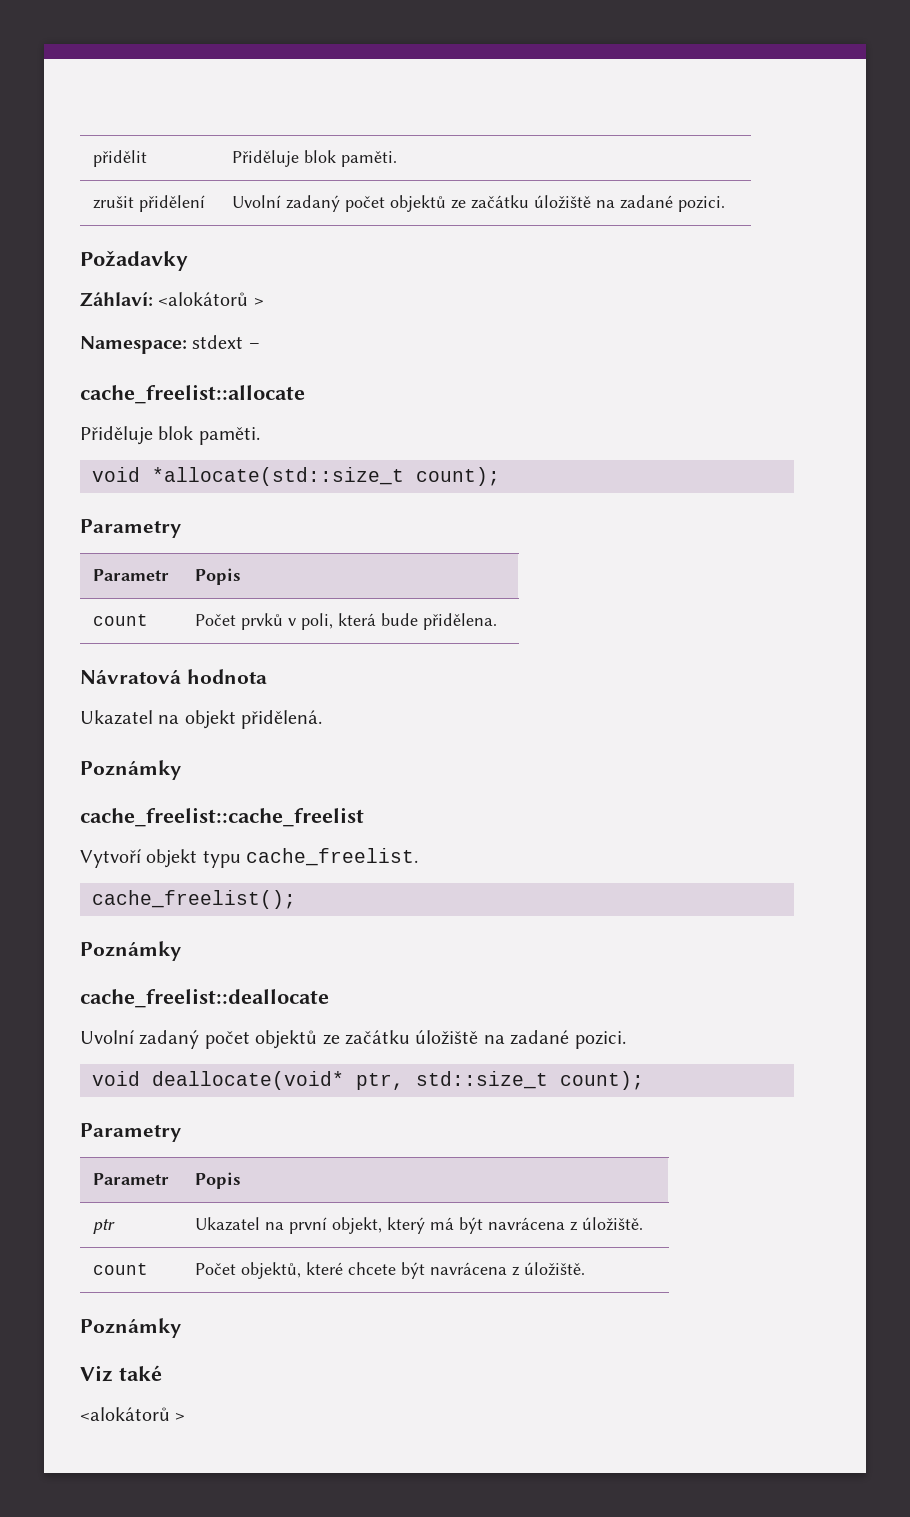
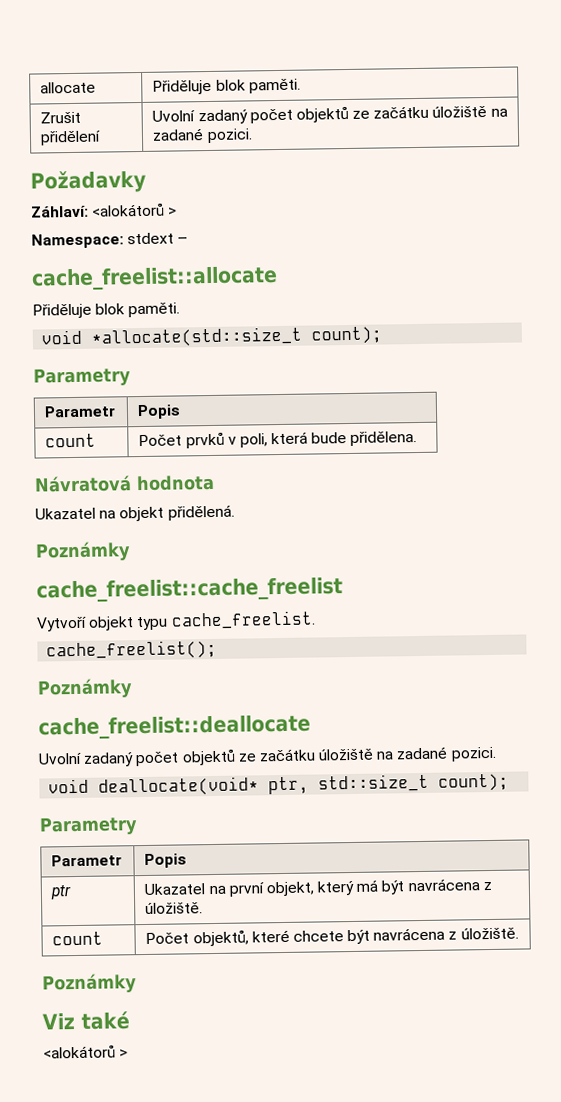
[92,150,147,167] [231,150,397,167] [92,196,134,209] přidělit | Přiděluje blok paměti. // zrušit -> [40,81,97,94] [152,78,301,95] [40,111,82,124] allocate | Přiděluje blok paměti. // Zrušit

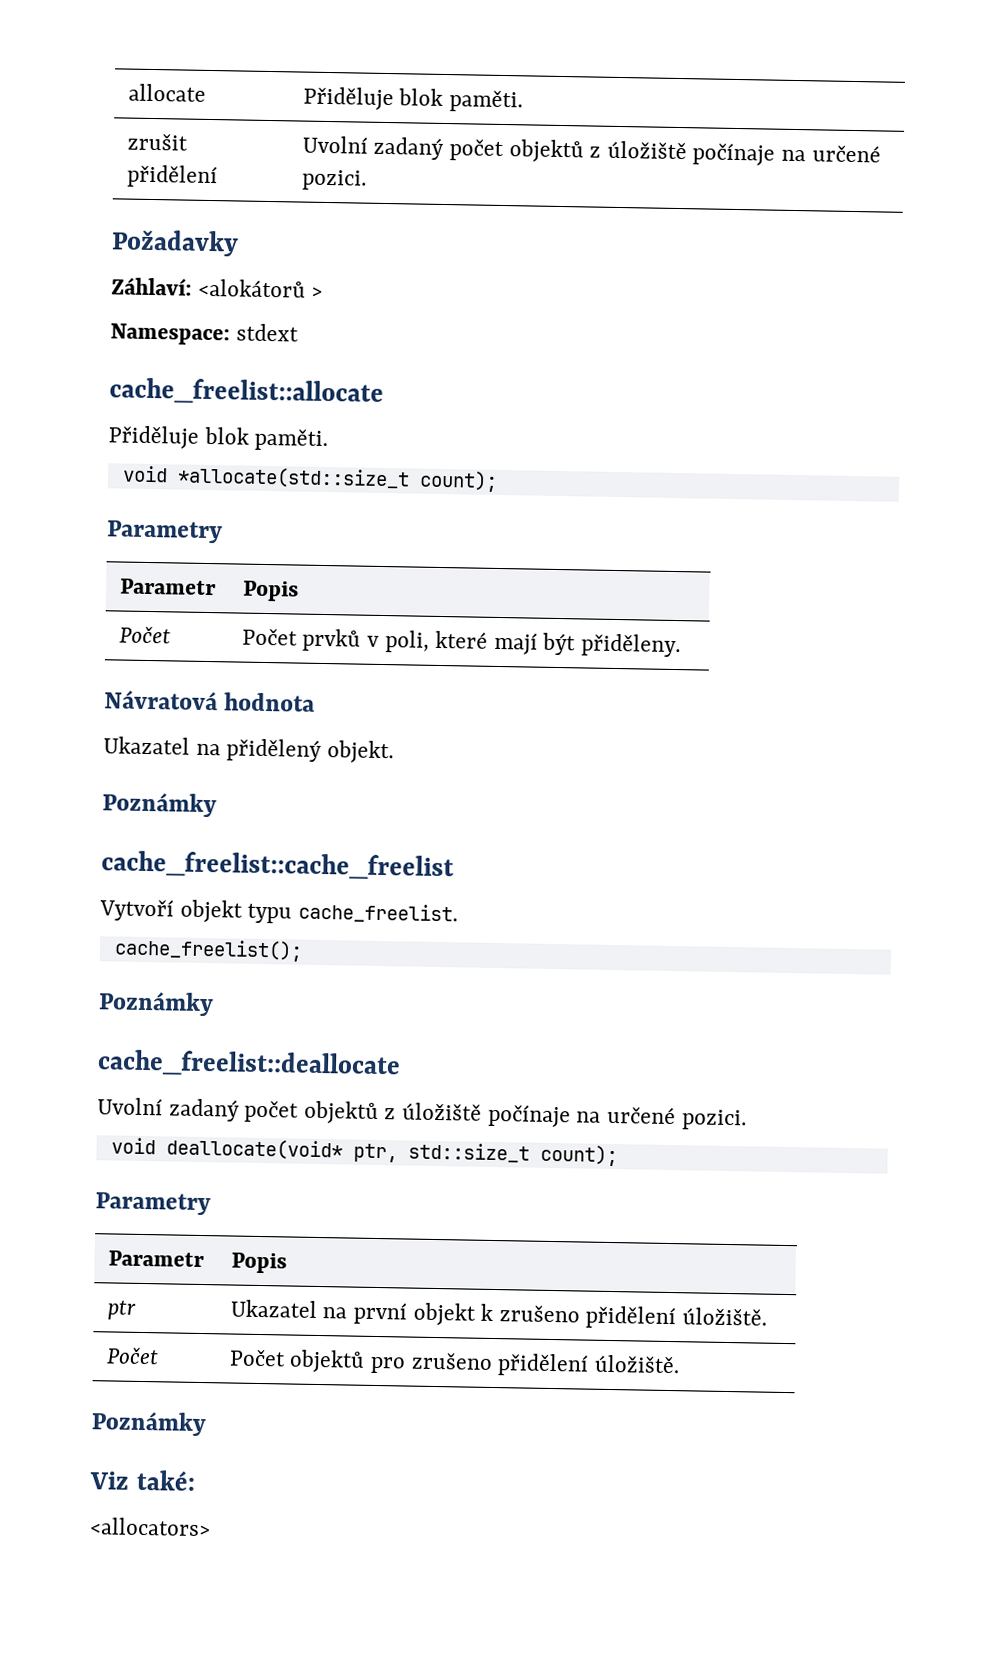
[40,111,82,124] Zrušit -> [126,132,188,151] zrušit
[352,105,508,119] [152,128,205,141] ze začátku úložiště na zadané -> [589,140,881,166] z úložiště počínaje na určené
[177,237,189,244] – -> (299, 332) none
[45,433,97,448] count -> [118,625,171,644] Počet
[271,431,418,446] která bude přidělena. -> [435,630,682,658] které mají být přiděleny.
[119,504,235,522] objekt přidělená. -> [226,738,394,764] přidělený objekt.
[237,746,449,762] ze začátku úložiště na zadané -> [384,1102,676,1128] z úložiště počínaje na určené
[265,878,492,897] [145,902,204,914] [52,931,104,946] [145,927,458,947] objekt, který má být navrácena z úložiště. // count | Počet objektů, které chcete být navrácena z -> [412,1302,768,1330] [105,1346,159,1365] [228,1348,590,1377] objekt k zrušeno přidělení úložiště. // Počet | Počet objektů pro zrušeno přidělení
[81,1011,130,1030] [43,1044,129,1059] také // <alokátorů > -> [135,1469,196,1491] [89,1517,211,1537] také: // <allocators>

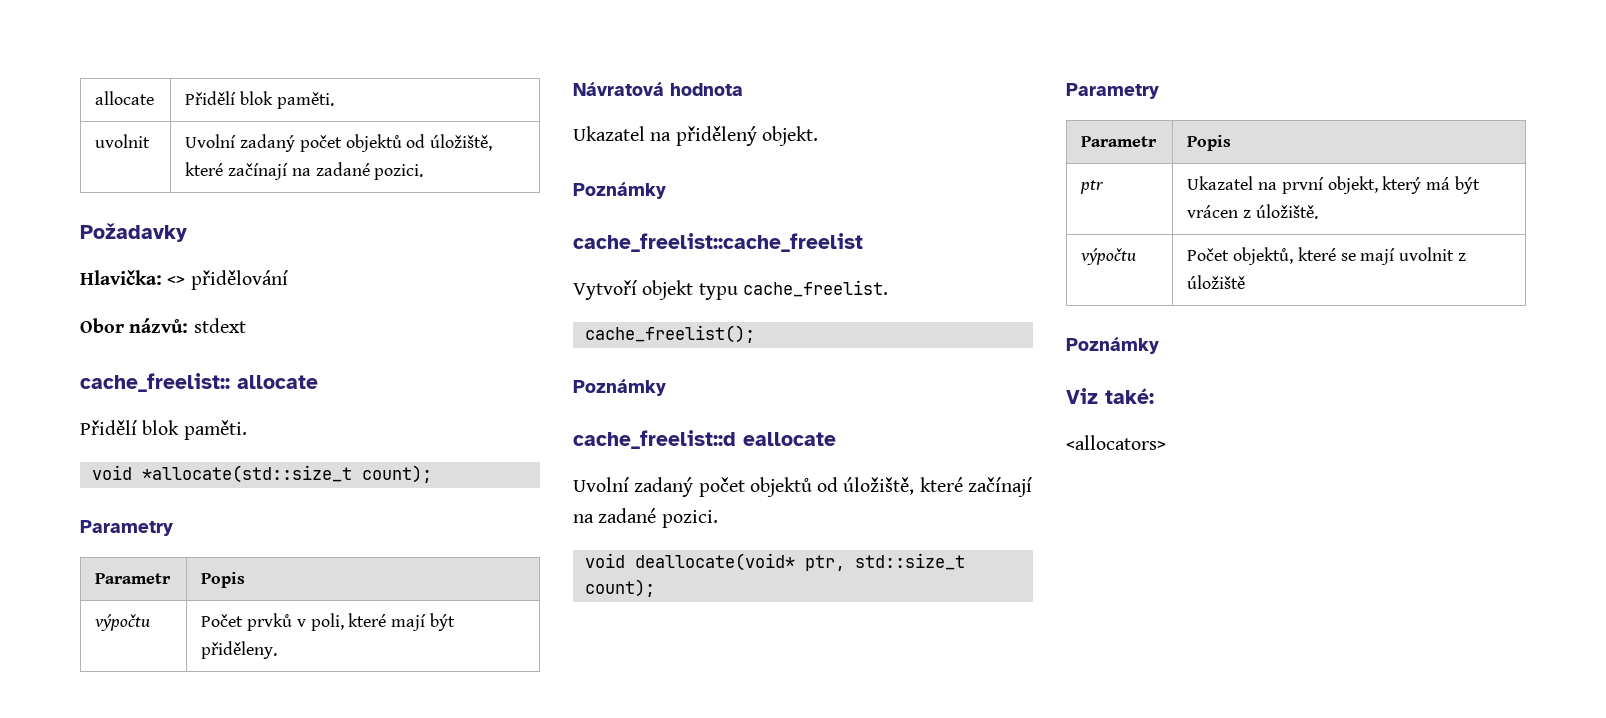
[302,86,523,113] [126,132,188,151] [126,164,218,189] [301,135,881,166] [300,169,367,191] [111,229,239,257] [111,277,324,298] [110,323,299,346] [109,377,384,406] [108,425,199,449] Přiděluje blok paměti. // zrušit přidělení | Uvolní zadaný počet objektů z úložiště počínaje na určené pozici. // Požadavky // Záhlaví: <alokátorů > // Namespace: stdext // cache_freelist::allocate // Přiděluje -> [185,91,334,109] [95,134,151,148] [185,134,492,152] [185,162,424,180] [80,223,187,242] [80,270,288,290] [80,318,246,333] [80,373,318,392] [80,420,137,435] Přidělí blok paměti. // uvolnit | Uvolní zadaný počet objektů od úložiště, které začínají na zadané pozici. // Požadavky // Hlavička: <> přidělování // Obor názvů: stdext // cache_freelist:: allocate // Přidělí
[118,625,171,644] Počet -> [95,614,151,631] výpočtu
[97,1049,401,1079] [97,1097,676,1128] cache_freelist::deallocate // Uvolní zadaný počet objektů z úložiště počínaje na určené -> [573,430,836,449] [573,477,1032,497] [573,508,657,523] cache_freelist::d eallocate // Uvolní zadaný počet objektů od úložiště, které začínají na zadané
[412,1302,768,1330] [105,1346,159,1365] [228,1348,680,1377] objekt k zrušeno přidělení úložiště. // Počet | Počet objektů pro zrušeno přidělení úložiště. -> [1327,176,1480,194] [1187,204,1318,219] [1081,248,1137,265] [1187,247,1466,265] [1187,275,1246,289] objekt, který má být vrácen z úložiště. // výpočtu | Počet objektů, které se mají uvolnit z úložiště

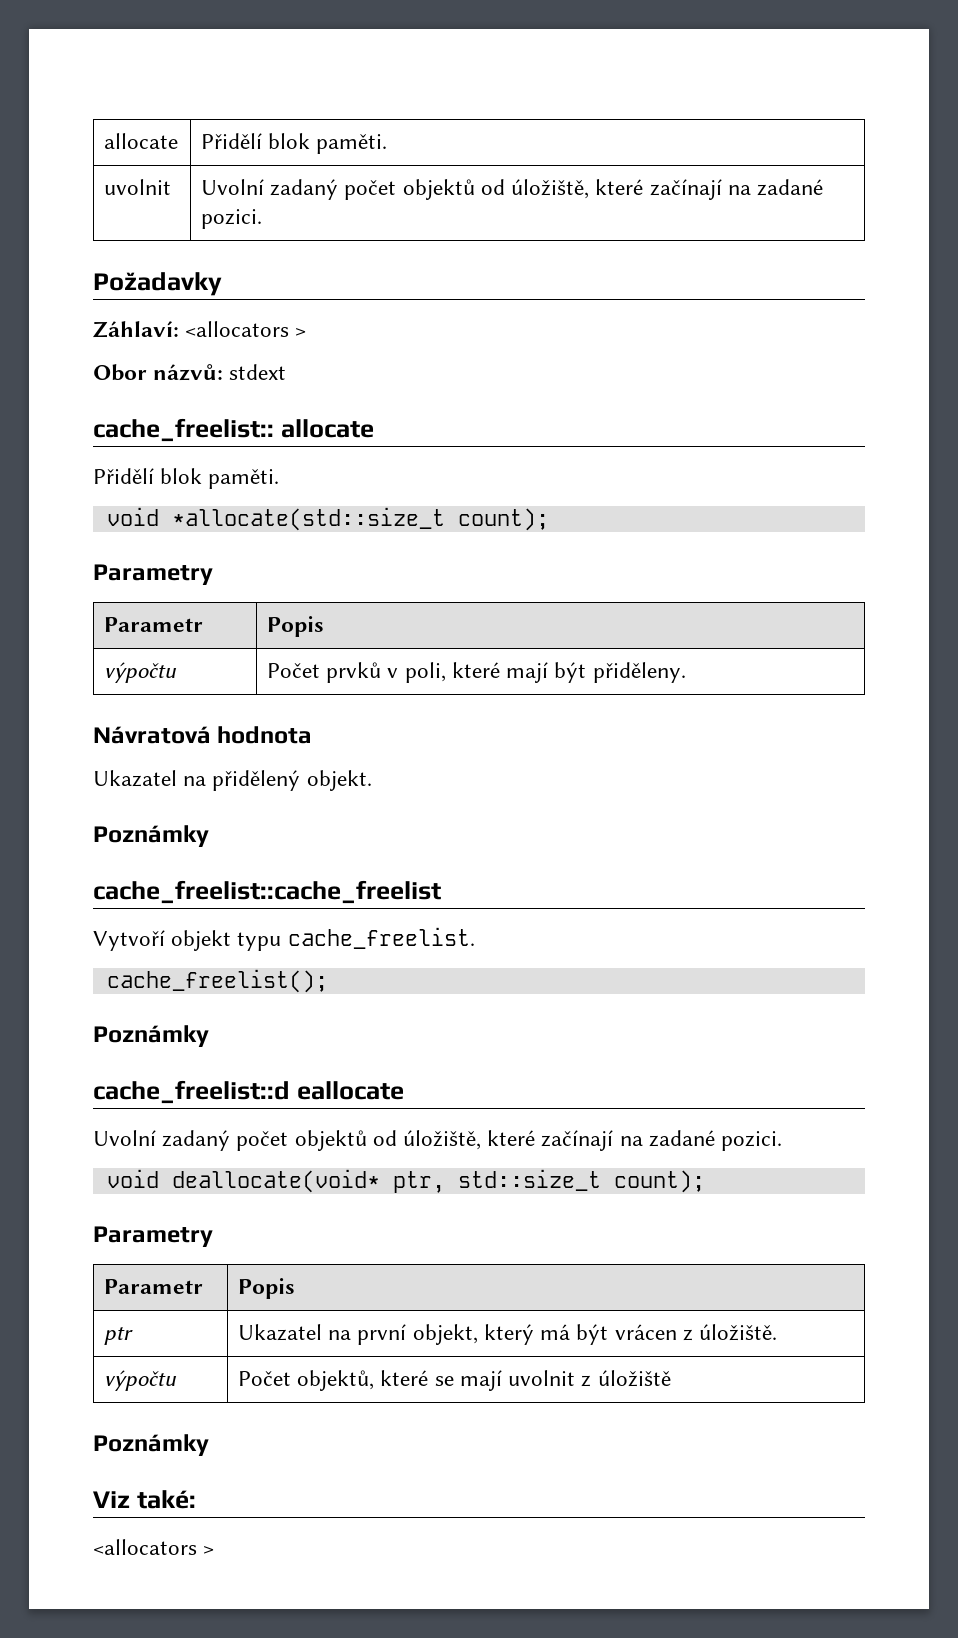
[80,270,288,290] Hlavička: <> přidělování -> [93,321,307,338] Záhlaví: <allocators >
[1066,435,1166,450] <allocators> -> [93,1539,215,1555] <allocators >

